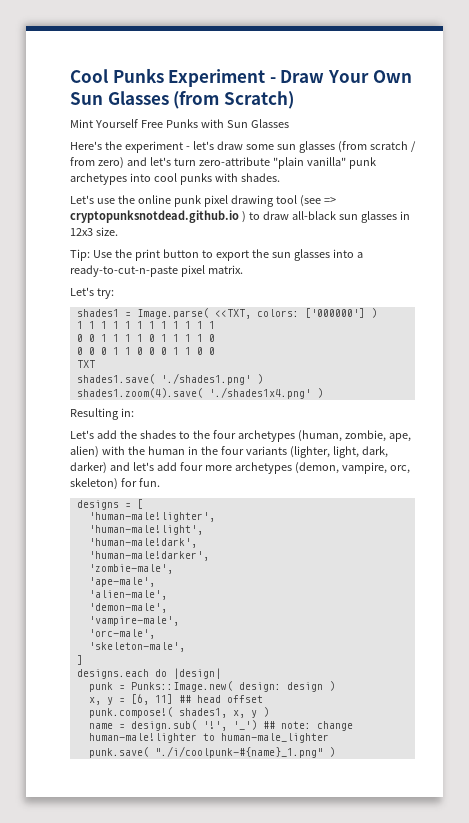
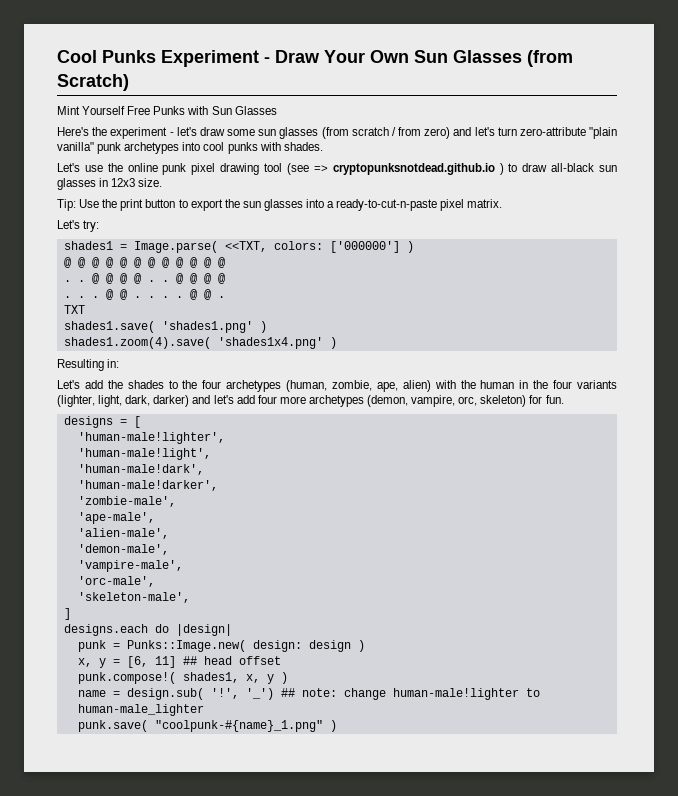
[76,321,215,329] [76,334,215,342] [76,347,215,355] 1 1 1 1 1 1 1 1 1 1 1 1 // 0 0 1 1 1 1 0 1 1 1 1 0 // 0 0 0 1 1 0 0 0 1 1 0 0 -> [63,257,225,268] [63,273,225,284] [63,289,225,300] @ @ @ @ @ @ @ @ @ @ @ @ // . . @ @ @ @ . . @ @ @ @ // . . . @ @ . . . . @ @ .
[160,373,251,385] './shades1.png' -> [161,321,253,333] 'shades1.png'
[208,387,311,399] './shades1x4.png' -> [217,337,323,349] 'shades1x4.png'
[154,746,323,758] "./i/coolpunk-#{name}_1.png" -> [154,720,323,732] "coolpunk-#{name}_1.png"

